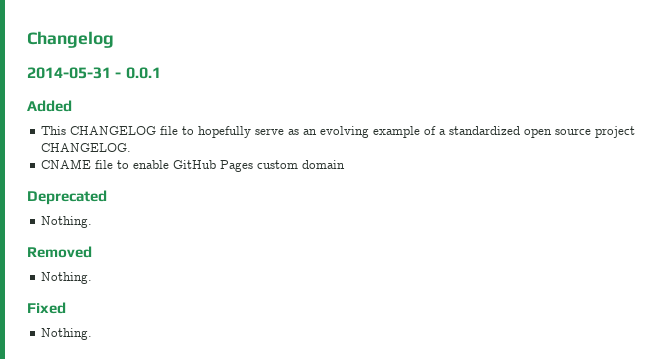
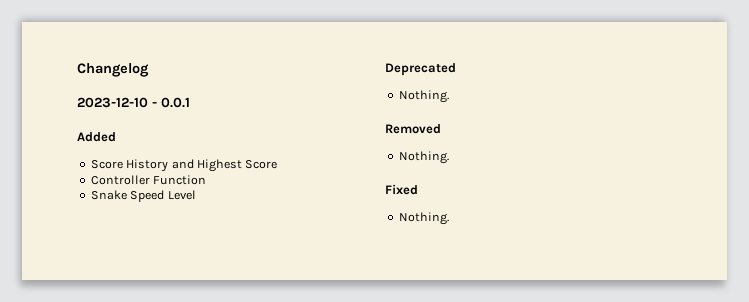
[27,67,111,79] 2014-05-31 -> [77,97,148,108] 2023-12-10
[41,126,636,138] [41,143,132,152] [41,159,346,172] This CHANGELOG file to hopefully serve as an evolving example of a standardized open source project CHANGELOG. // CNAME file to enable GitHub Pages custom domain -> [90,159,278,172] [90,175,207,185] [90,190,196,202] Score History and Highest Score // Controller Function // Snake Speed Level

